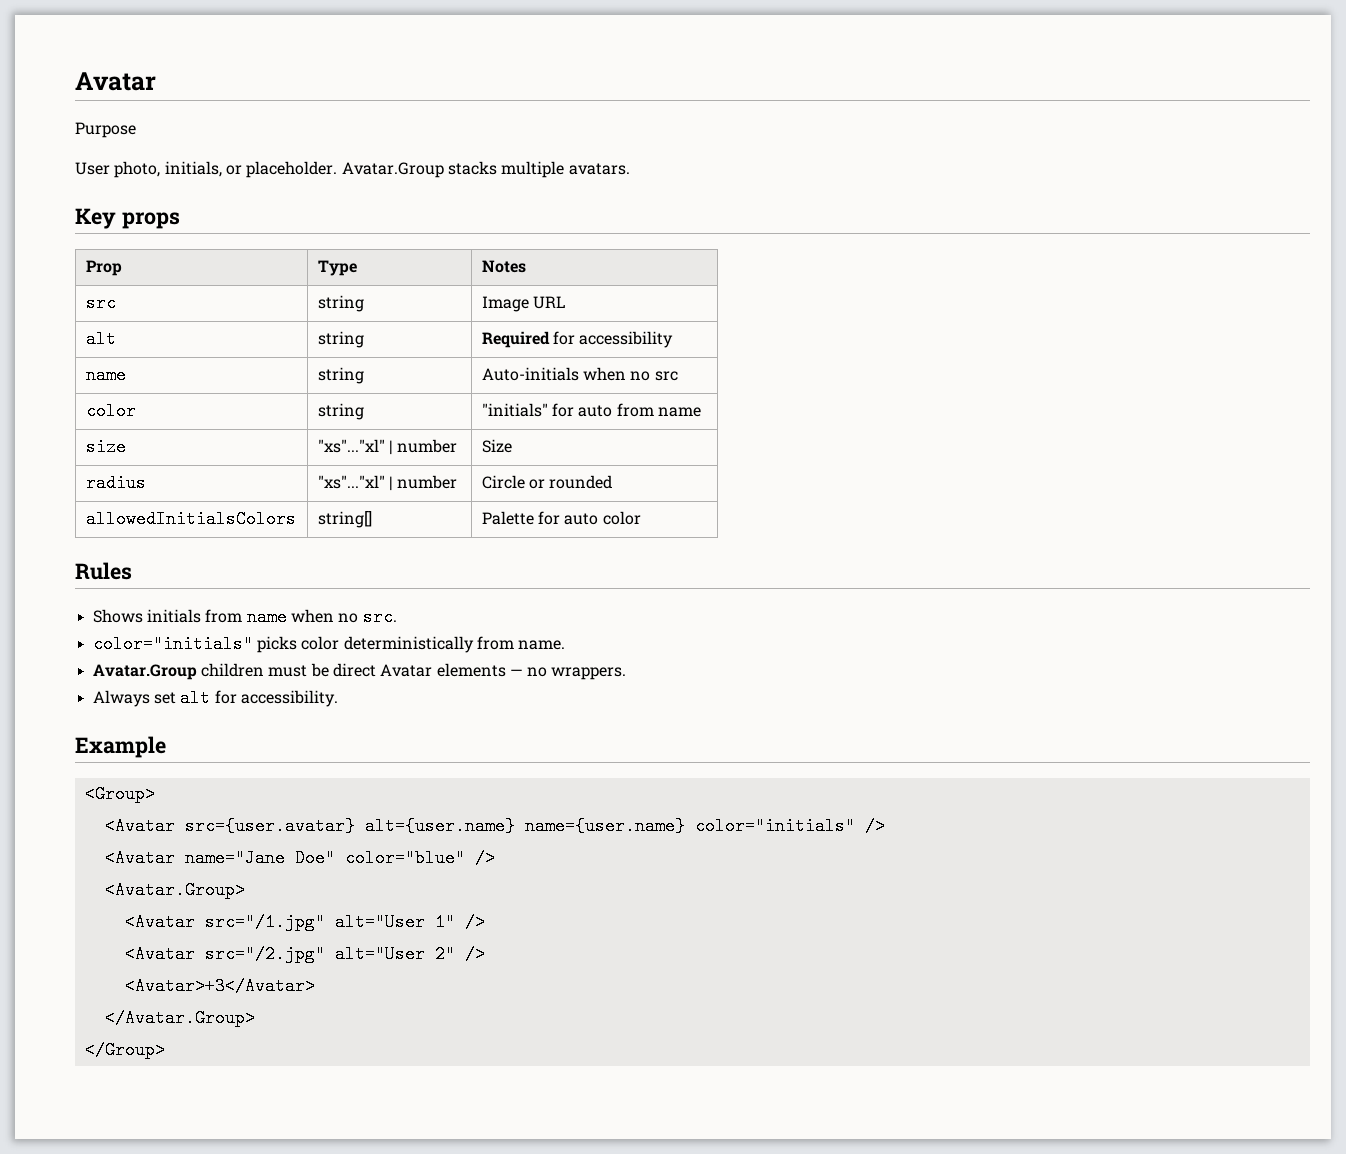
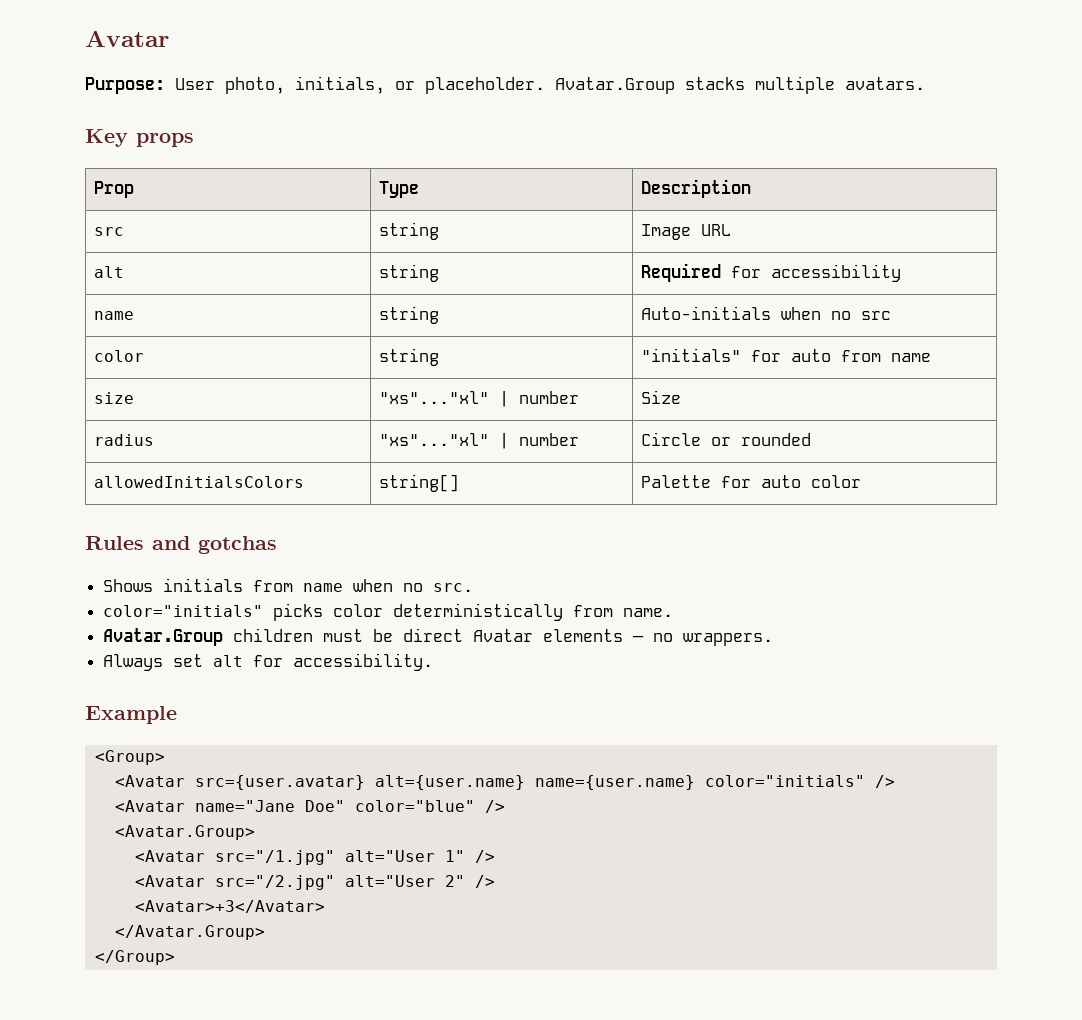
[75,122,136,138] Purpose // -> [85,77,165,94] Purpose:
[481,260,526,273] Notes -> [641,179,752,198] Description
(132, 571) none -> [152,536,277,554] and gotchas

